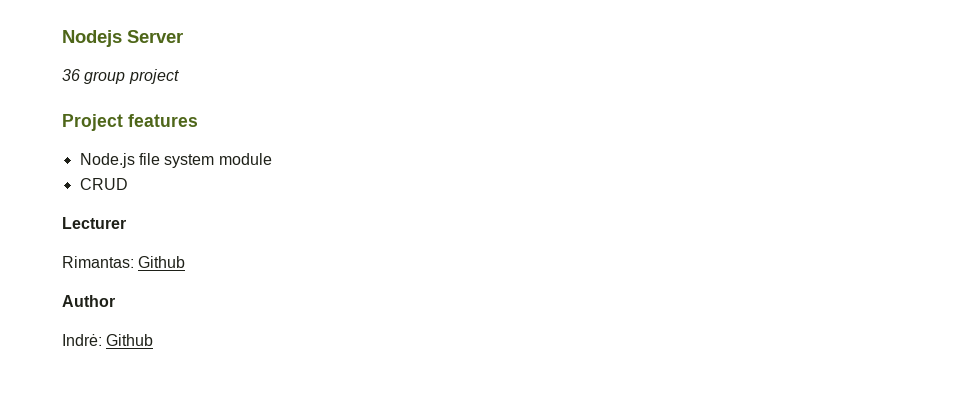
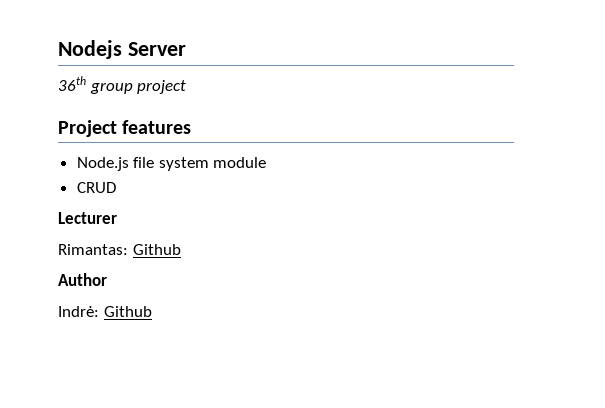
[62,69,80,81] 36 -> [58,76,86,91] 36th

